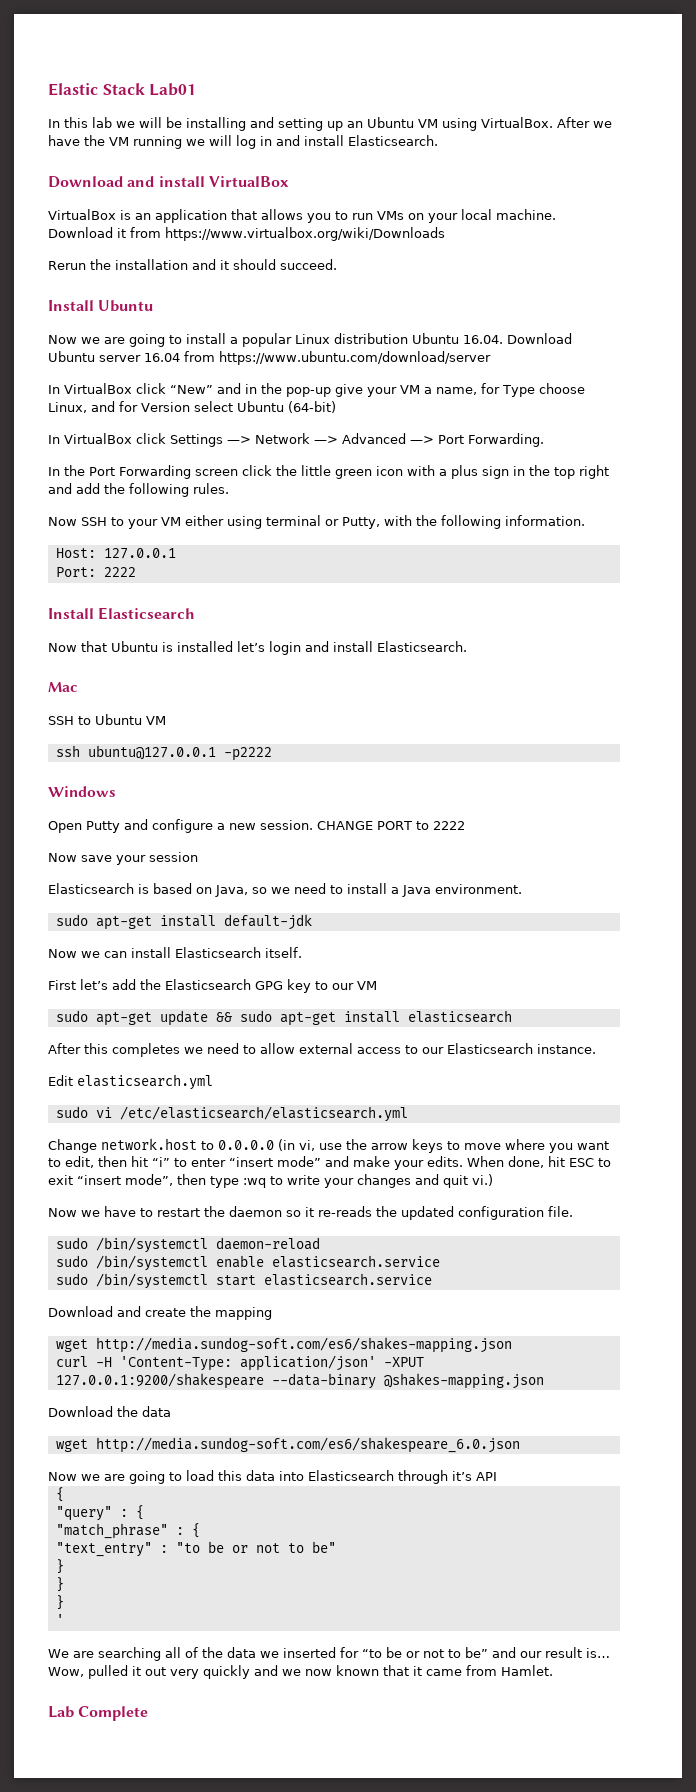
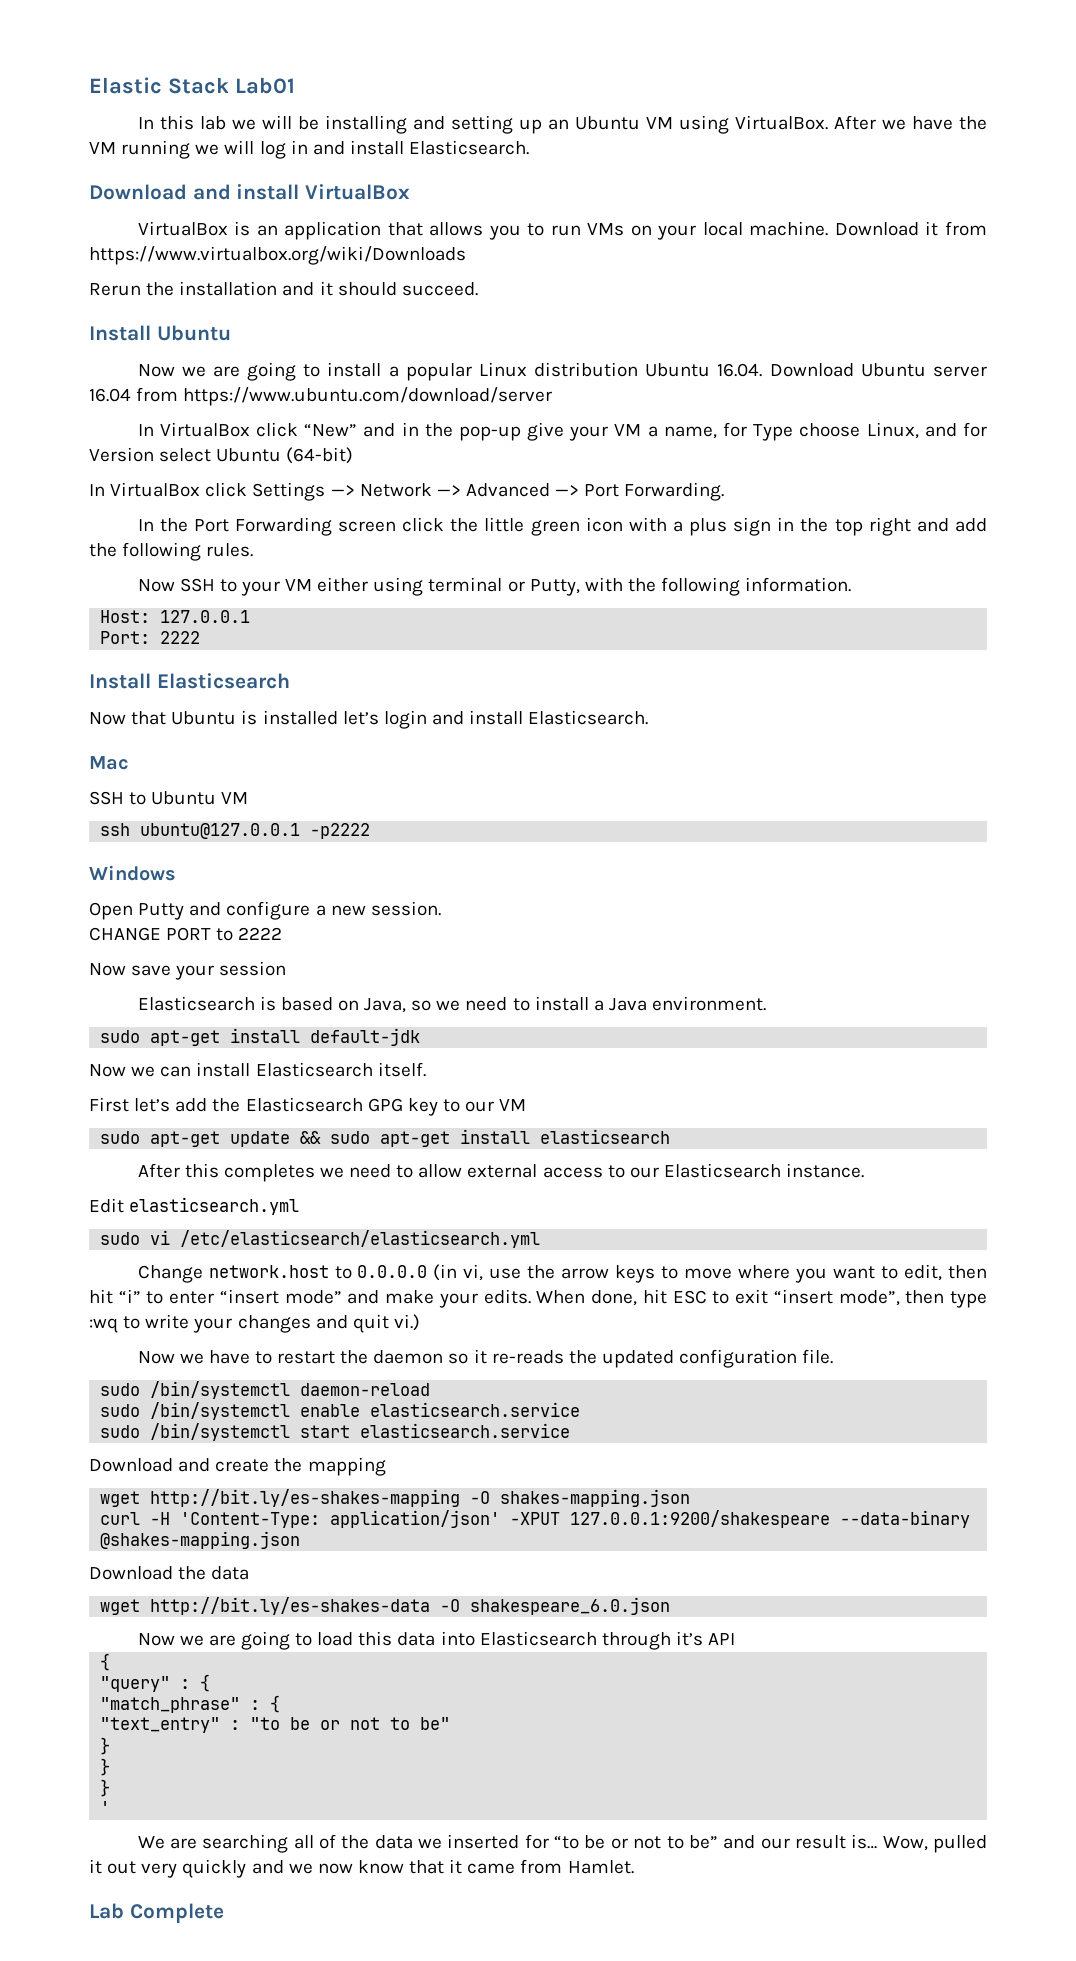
(313, 825) none -> (441, 908) //
[95,1337,512,1353] http://media.sundog-soft.com/es6/shakes-mapping.json -> [150,1489,691,1507] http://bit.ly/es-shakes-mapping -O shakes-mapping.json
[95,1437,520,1453] http://media.sundog-soft.com/es6/shakespeare_6.0.json -> [150,1597,671,1615] http://bit.ly/es-shakes-data -O shakespeare_6.0.json
[336,1665,379,1676] known -> [357,1860,404,1874] know

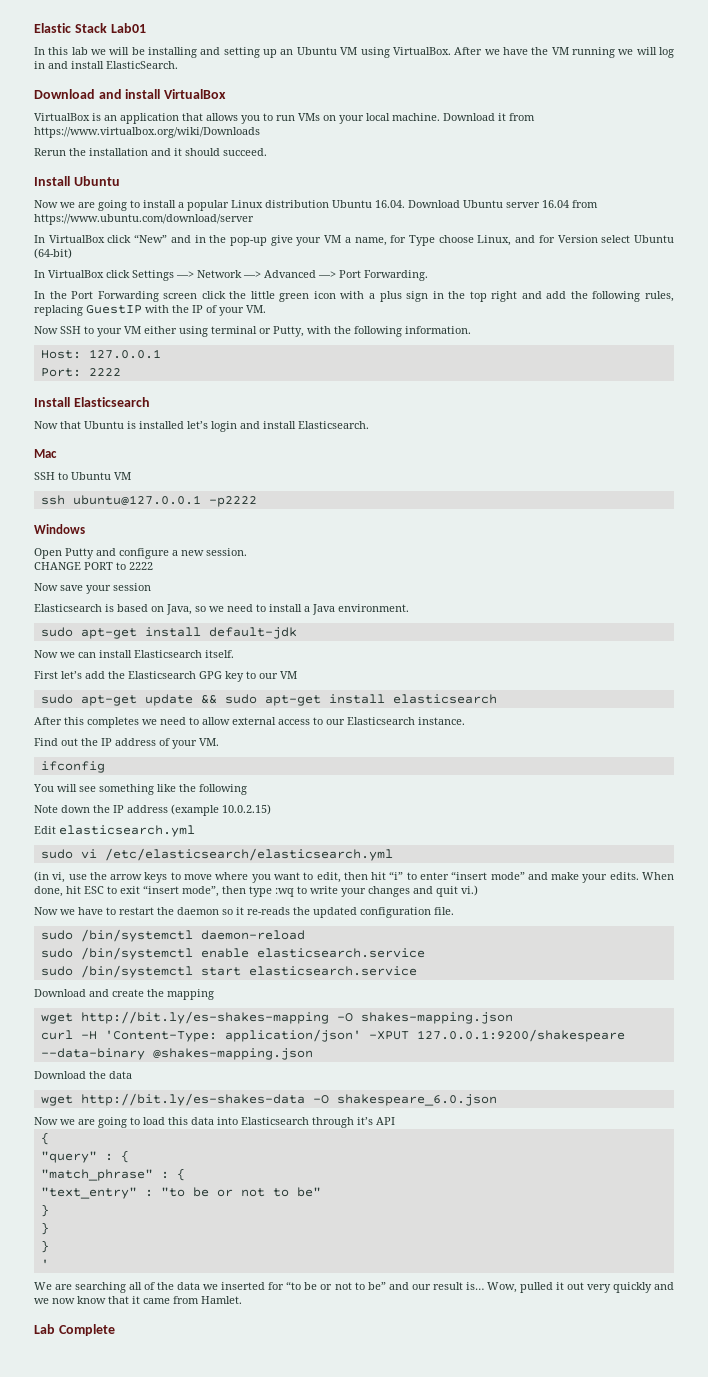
[409,140,530,155] Elasticsearch. -> [106,61,178,69] ElasticSearch.
[206,543,254,557] rules. -> [645,291,674,302] [34,305,266,316] rules, replacing GuestIP with the IP of your VM.
(865, 1170) none -> [34,738,219,749] [40,761,105,773] [33,784,247,795] [34,804,271,816] // Find out the IP address of your VM. // ifconfig // You will see something like the following // Note down the IP address (example 10.0.2.15)
[137,1265,428,1283] Change network.host to 0.0.0.0 -> (393, 854) none

